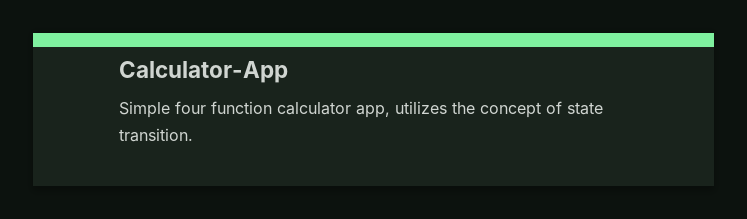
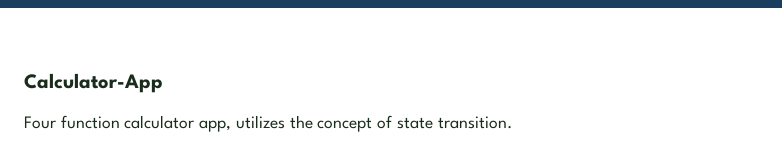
[119,101,206,118] Simple four -> [24,116,56,129] Four

